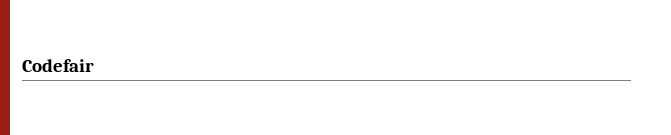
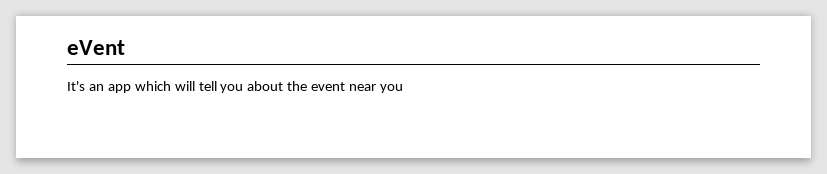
[22,59,94,72] Codefair -> [67,40,125,55] [67,81,404,93] eVent // It's an app which will tell you about the event near you

